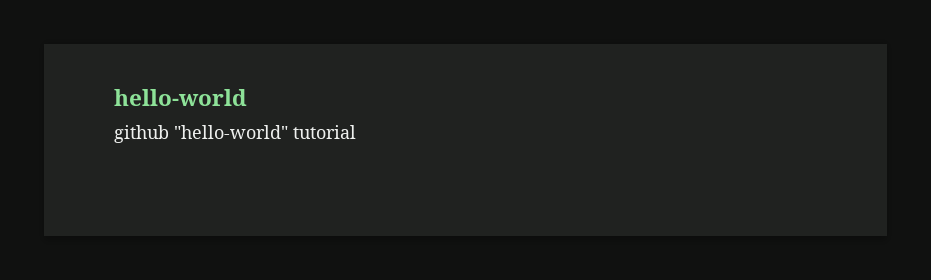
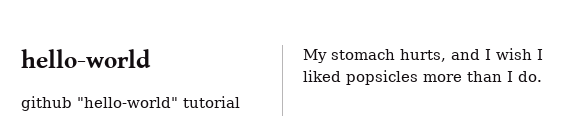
(356, 132) none -> [303,48,543,63] [303,70,542,85] My stomach hurts, and I wish I liked popsicles more than I do.

